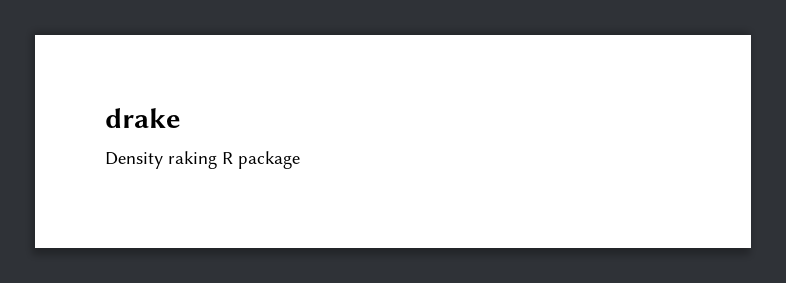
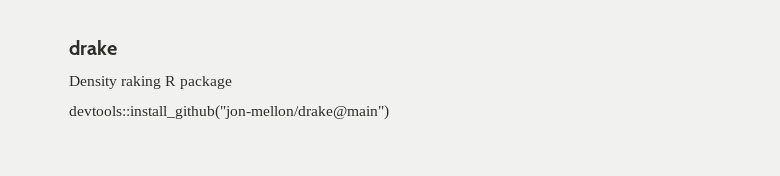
(300, 160) none -> [69,105,389,120] // devtools::install_github("jon-mellon/drake@main")

